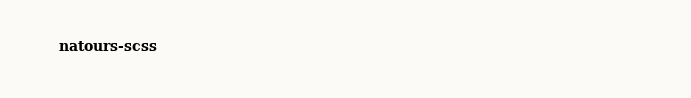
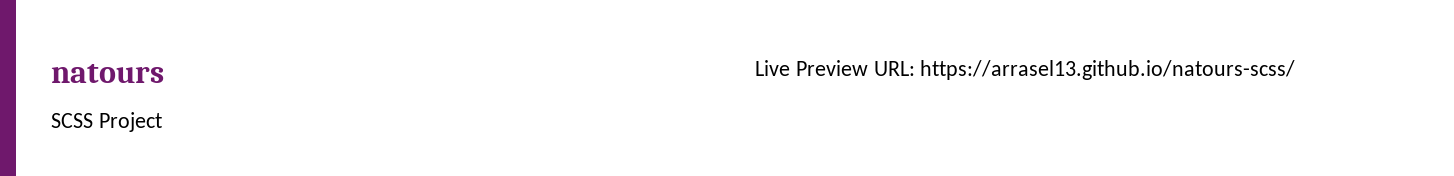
[59,41,157,51] natours-scss -> [51,64,164,83] [51,112,162,132] [755,60,1296,80] natours // SCSS Project // Live Preview URL: https://arrasel13.github.io/natours-scss/

